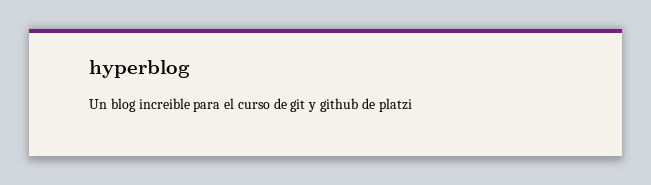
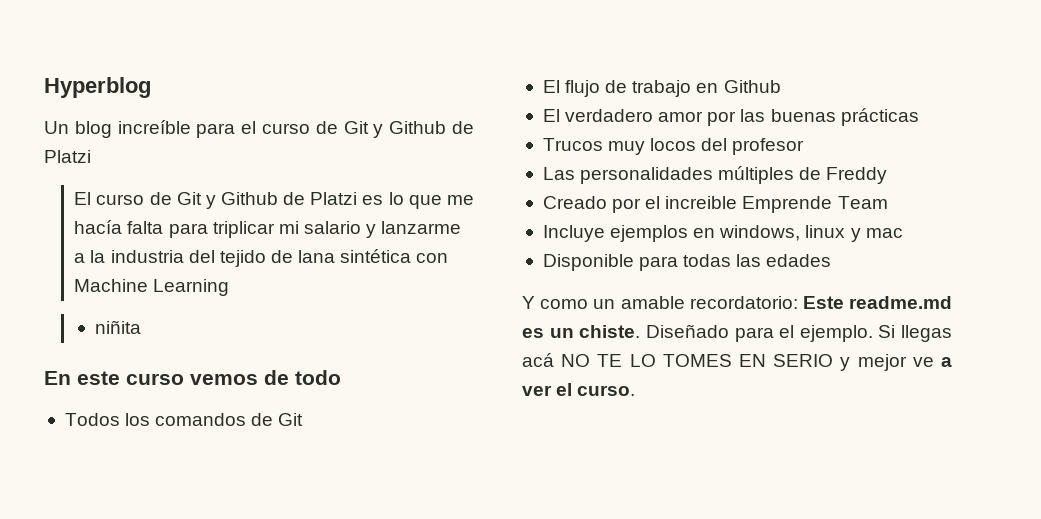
[89,60,190,78] hyperblog -> [44,77,151,98] Hyperblog
[138,98,190,109] increible -> [117,120,191,134] increíble
[290,98,412,112] git y github de platzi -> [343,121,475,138] [44,150,91,163] [74,192,474,209] [74,220,462,238] [74,249,449,267] [74,279,230,296] [95,320,142,334] [44,370,341,385] [64,413,304,426] [542,80,781,97] [542,108,919,126] [542,138,805,155] [542,166,888,184] [542,196,888,213] [542,225,903,242] [542,254,832,271] [522,296,952,309] [522,324,952,342] [522,353,952,371] [522,383,636,396] Git y Github de Platzi // El curso de Git y Github de Platzi es lo que me hacía falta para triplicar mi salario y lanzarme a la industria del tejido de lana sintética con Machine Learning // niñita // En este curso vemos de todo // Todos los comandos de Git // El flujo de trabajo en Github // El verdadero amor por las buenas prácticas // Trucos muy locos del profesor // Las personalidades múltiples de Freddy // Creado por el increible Emprende Team // Incluye ejemplos en windows, linux y mac // Disponible para todas las edades // Y como un amable recordatorio: Este readme.md es un chiste. Diseñado para el ejemplo. Si llegas acá NO TE LO TOMES EN SERIO y mejor ve a ver el curso.

